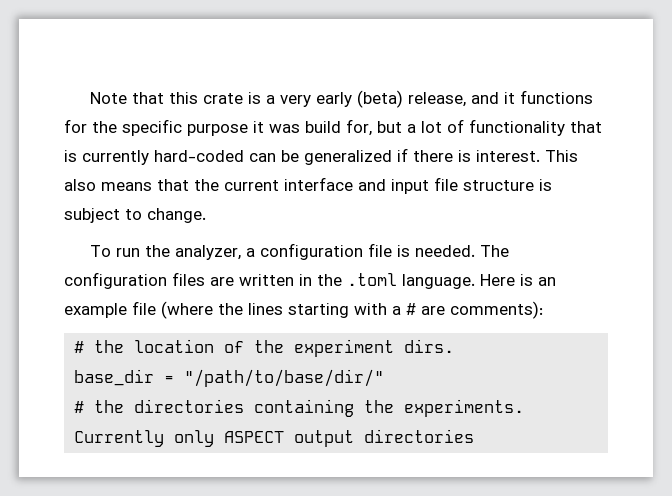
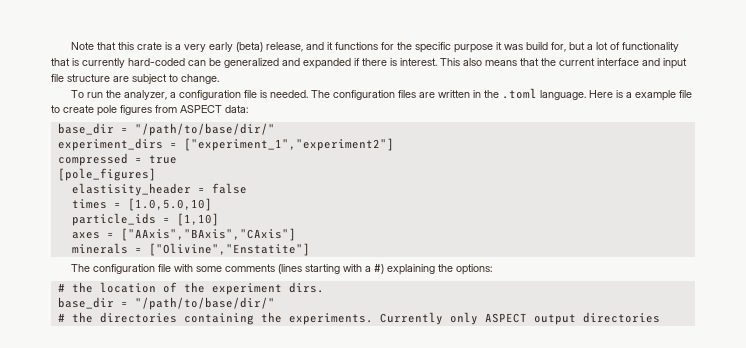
(392, 157) none -> [282,58,351,69] and expanded
[539,179,552,191] is -> [113,76,129,82] are
[538,277,556,286] an -> [626,92,633,98] a
[161,301,543,319] (where the lines starting with a # are comments): -> [51,105,248,116] [57,123,275,136] [57,138,394,151] [57,153,177,166] [57,168,156,181] [71,183,247,196] [71,198,212,211] [71,213,219,226] [71,228,296,241] [71,243,310,256] [71,263,493,275] to create pole figures from ASPECT data: // base_dir = "/path/to/base/dir/" // experiment_dirs = ["experiment_1","experiment2"] // compressed = true // [pole_figures] // elastisity_header = false // times = [1.0,5.0,10] // particle_ids = [1,10] // axes = ["AAxis","BAxis","CAxis"] // minerals = ["Olivine","Enstatite"] // The configuration file with some comments (lines starting with a #) explaining the options:

